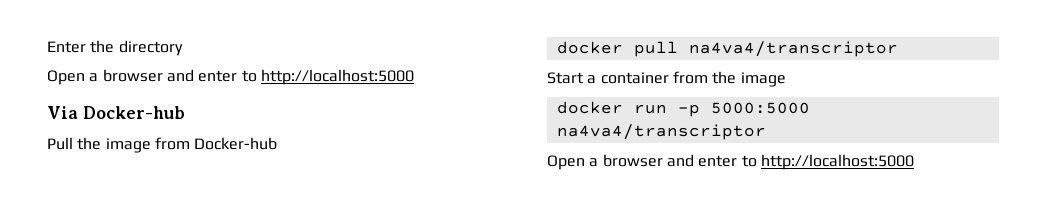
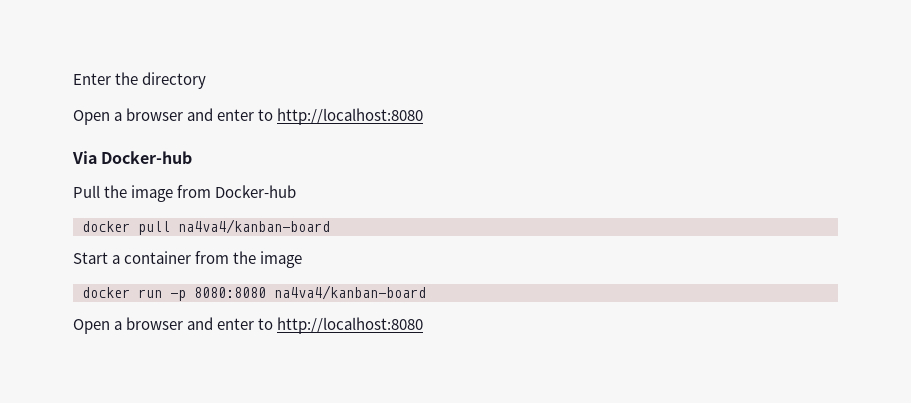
[260,69,414,85] http://localhost:5000 -> [277,108,424,125] http://localhost:8080
[688,41,898,57] na4va4/transcriptor -> [178,219,330,234] na4va4/kanban-board
[710,102,810,114] [556,124,766,140] [547,154,914,170] 5000:5000 na4va4/transcriptor // Open a browser and enter to http://localhost:5000 -> [194,285,426,300] [73,317,424,334] 8080:8080 na4va4/kanban-board // Open a browser and enter to http://localhost:8080

